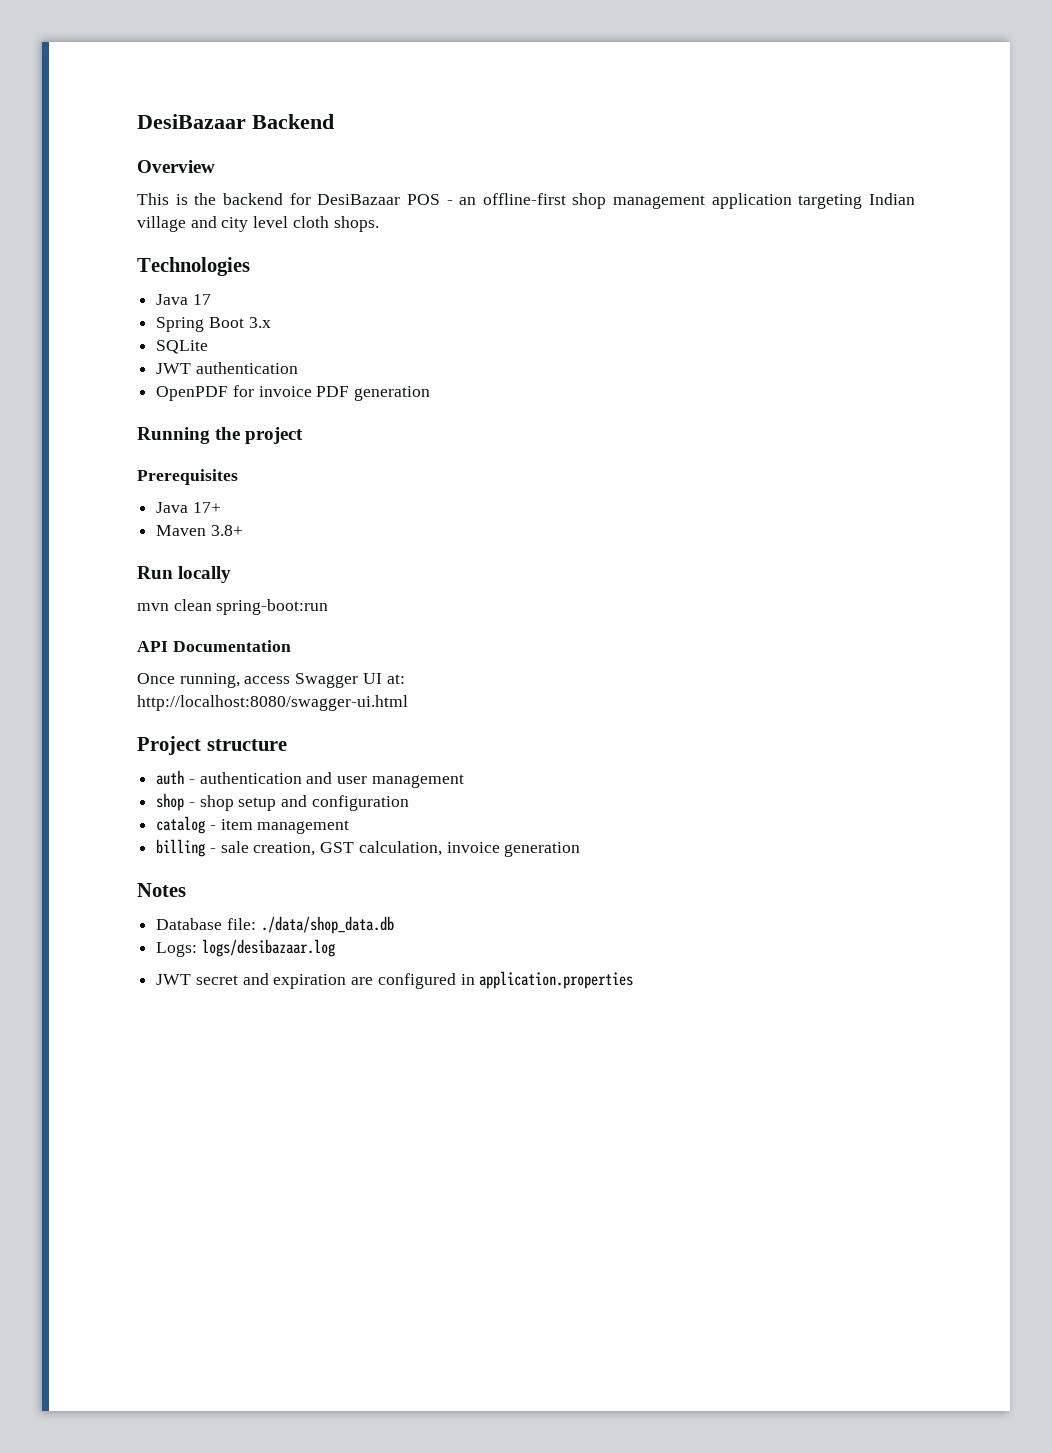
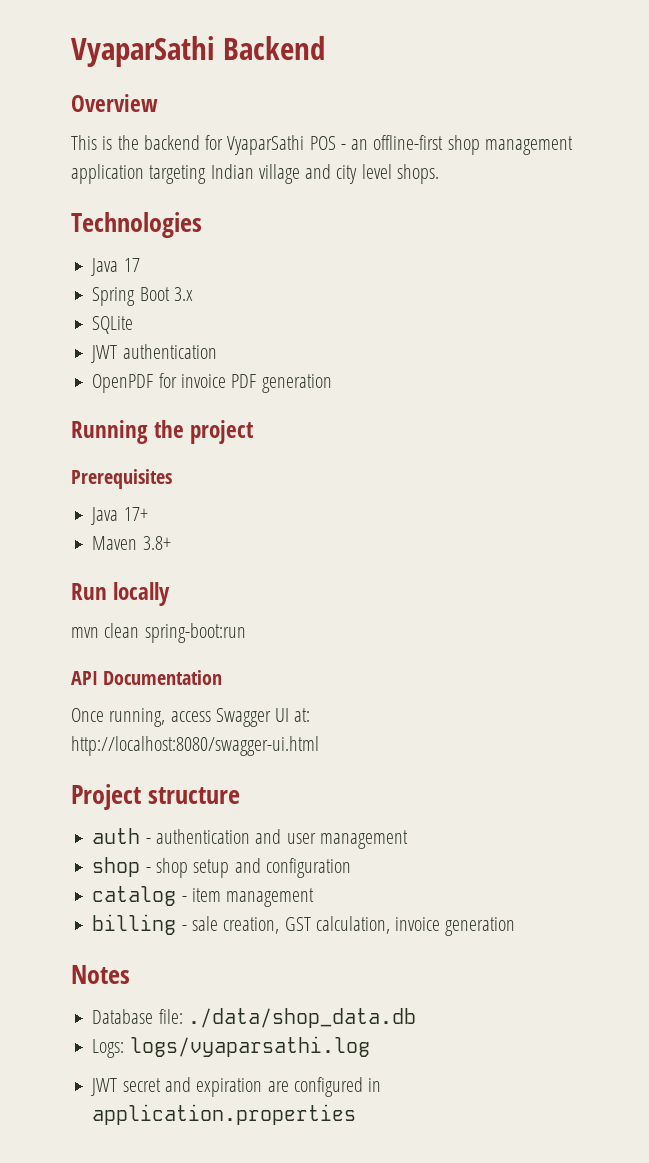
[137,114,246,129] DesiBazaar -> [71,36,215,67] VyaparSathi
[317,194,401,205] DesiBazaar -> [227,135,305,155] VyaparSathi
[292,216,329,228] cloth -> (392, 171) none
[201,939,335,957] logs/desibazaar.log -> [129,1036,370,1057] logs/vyaparsathi.log

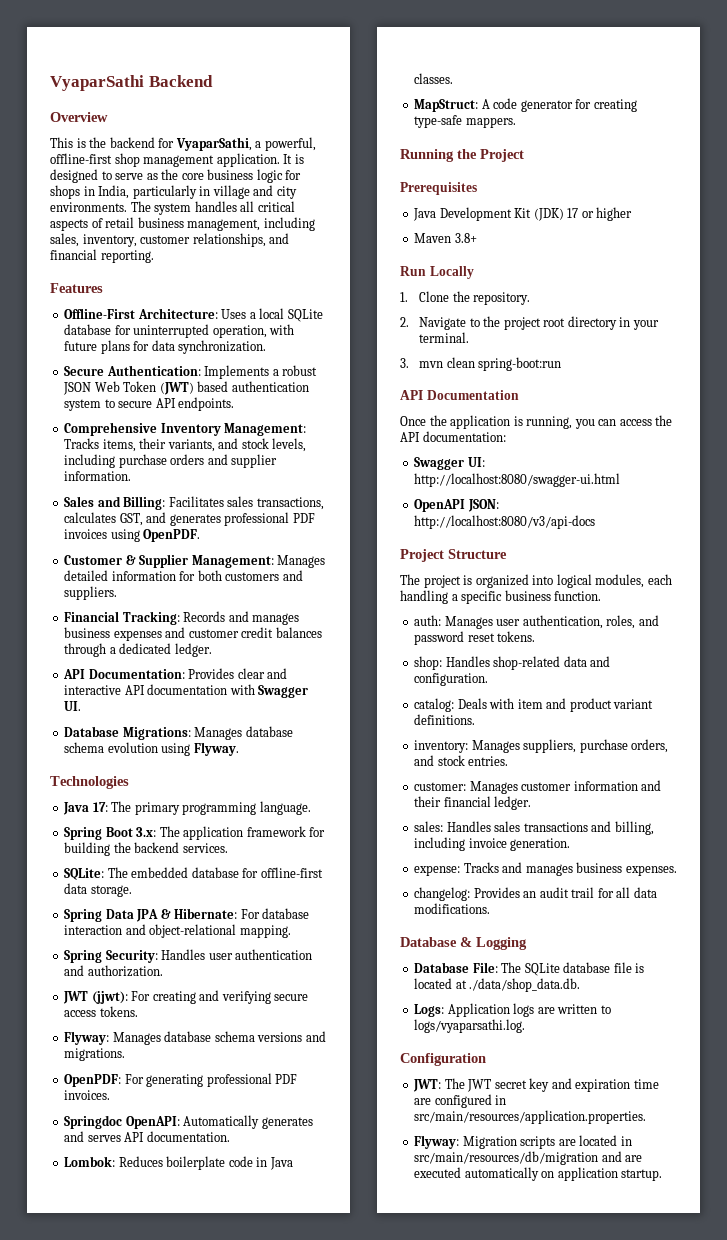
[227,135,573,155] [71,164,439,184] [71,212,202,238] [91,258,140,276] [92,287,193,306] [92,316,134,334] [91,344,217,363] [92,373,332,393] VyaparSathi POS - an offline-first shop management application targeting Indian village and city level shops. // Technologies // Java 17 // Spring Boot 3.x // SQLite // JWT authentication // OpenPDF for invoice PDF generation -> [175,137,316,151] [50,153,304,167] [50,169,302,183] [50,185,297,199] [50,201,295,215] [50,217,315,231] [50,233,290,247] [50,249,154,263] [50,283,103,293] [64,308,323,322] [64,324,295,338] [64,340,267,354] [64,365,318,379] [63,381,309,395] [64,397,235,411] [64,422,307,436] [64,438,307,452] [64,454,278,468] [64,471,132,481] [64,496,324,510] [64,512,315,526] [64,529,201,542] [64,554,326,568] [64,570,303,581] [64,586,118,600] [64,611,300,625] [64,627,322,641] [64,643,212,657] [63,668,288,679] [64,684,309,698] [64,701,82,711] [64,726,293,740] [64,742,239,756] [50,776,129,789] [63,801,311,815] [64,826,326,840] [64,842,228,856] [64,867,323,880] [64,883,132,897] [64,908,310,922] [64,924,291,938] [64,949,313,963] [64,965,163,977] [63,990,309,1004] [64,1006,138,1017] [64,1031,326,1045] [64,1048,126,1061] [64,1073,298,1087] [64,1090,111,1100] [64,1115,313,1129] [64,1131,230,1142] [64,1156,293,1170] [414,73,454,84] [414,98,637,112] [414,115,516,128] VyaparSathi, a powerful, offline-first shop management application. It is designed to serve as the core business logic for shops in India, particularly in village and city environments. The system handles all critical aspects of retail business management, including sales, inventory, customer relationships, and financial reporting. // Features // Offline-First Architecture: Uses a local SQLite database for uninterrupted operation, with future plans for data synchronization. // Secure Authentication: Implements a robust JSON Web Token (JWT) based authentication system to secure API endpoints. // Comprehensive Inventory Management: Tracks items, their variants, and stock levels, including purchase orders and supplier information. // Sales and Billing: Facilitates sales transactions, calculates GST, and generates professional PDF invoices using OpenPDF. // Customer & Supplier Management: Manages detailed information for both customers and suppliers. // Financial Tracking: Records and manages business expenses and customer credit balances through a dedicated ledger. // API Documentation: Provides clear and interactive API documentation with Swagger UI. // Database Migrations: Manages database schema evolution using Flyway. // Technologies // Java 17: The primary programming language. // Spring Boot 3.x: The application framework for building the backend services. // SQLite: The embedded database for offline-first data storage. // Spring Data JPA & Hibernate: For database interaction and object-relational mapping. // Spring Security: Handles user authentication and authorization. // JWT (jjwt): For creating and verifying secure access tokens. // Flyway: Manages database schema versions and migrations. // OpenPDF: For generating professional PDF invoices. // Springdoc OpenAPI: Automatically generates and serves API documentation. // Lombok: Reduces boilerplate code in Java classes. // MapStruct: A code generator for creating type-safe mappers.
[190,420,254,444] project -> [480,149,524,162] Project
[123,507,148,521] [92,536,171,550] [71,582,171,606] 17+ // Maven 3.8+ // Run locally // -> [439,207,633,221] [414,233,477,243] [400,266,474,279] [400,291,531,305] [400,316,659,330] [419,332,470,343] [400,358,409,368] Development Kit (JDK) 17 or higher // Maven 3.8+ // Run Locally // 1. Clone the repository. // 2. Navigate to the project root directory in your terminal. // 3.
[109,708,311,727] [71,736,319,756] [71,784,241,810] [92,828,408,849] [92,857,351,878] [92,886,315,907] [92,914,516,936] [71,965,130,984] [92,1008,416,1028] [92,1036,370,1058] running, access Swagger UI at: // http://localhost:8080/swagger-ui.html // Project structure // auth - authentication and user management // shop - shop setup and configuration // catalog - item management // billing - sale creation, GST calculation, invoice generation // Notes // Database file: ./data/shop_data.db // Logs: logs/vyaparsathi.log // -> [429,415,673,429] [400,431,506,442] [414,457,485,470] [414,473,621,487] [414,499,499,512] [414,515,596,529] [400,549,507,562] [400,574,672,588] [400,590,602,604] [414,615,659,629] [414,631,536,645] [414,656,611,670] [414,673,489,686] [414,698,654,712] [414,714,476,725] [414,739,669,753] [414,755,509,766] [414,780,662,794] [414,796,532,810] [414,821,654,835] [414,837,571,851] [414,862,677,876] [414,887,657,901] [414,903,491,914] [400,937,527,950] [414,962,645,976] [414,978,581,992] [414,1003,611,1017] [414,1019,526,1033] [400,1053,486,1066] [413,1078,465,1092] the application is running, you can access the API documentation: // Swagger UI: http://localhost:8080/swagger-ui.html // OpenAPI JSON: http://localhost:8080/v3/api-docs // Project Structure // The project is organized into logical modules, each handling a specific business function. // auth: Manages user authentication, roles, and password reset tokens. // shop: Handles shop-related data and configuration. // catalog: Deals with item and product variant definitions. // inventory: Manages suppliers, purchase orders, and stock entries. // customer: Manages customer information and their financial ledger. // sales: Handles sales transactions and billing, including invoice generation. // expense: Tracks and manages business expenses. // changelog: Provides an audit trail for all data modifications. // Database & Logging // Database File: The SQLite database file is located at ./data/shop_data.db. // Logs: Application logs are written to logs/vyaparsathi.log. // Configuration // JWT: The
(161, 1085) none -> [529,1078,550,1092] key
(263, 1087) none -> [633,1079,659,1089] time
[92,1104,357,1125] application.properties -> [414,1110,647,1124] [414,1135,632,1149] [414,1151,643,1165] [414,1167,663,1181] src/main/resources/application.properties. // Flyway: Migration scripts are located in src/main/resources/db/migration and are executed automatically on application startup.

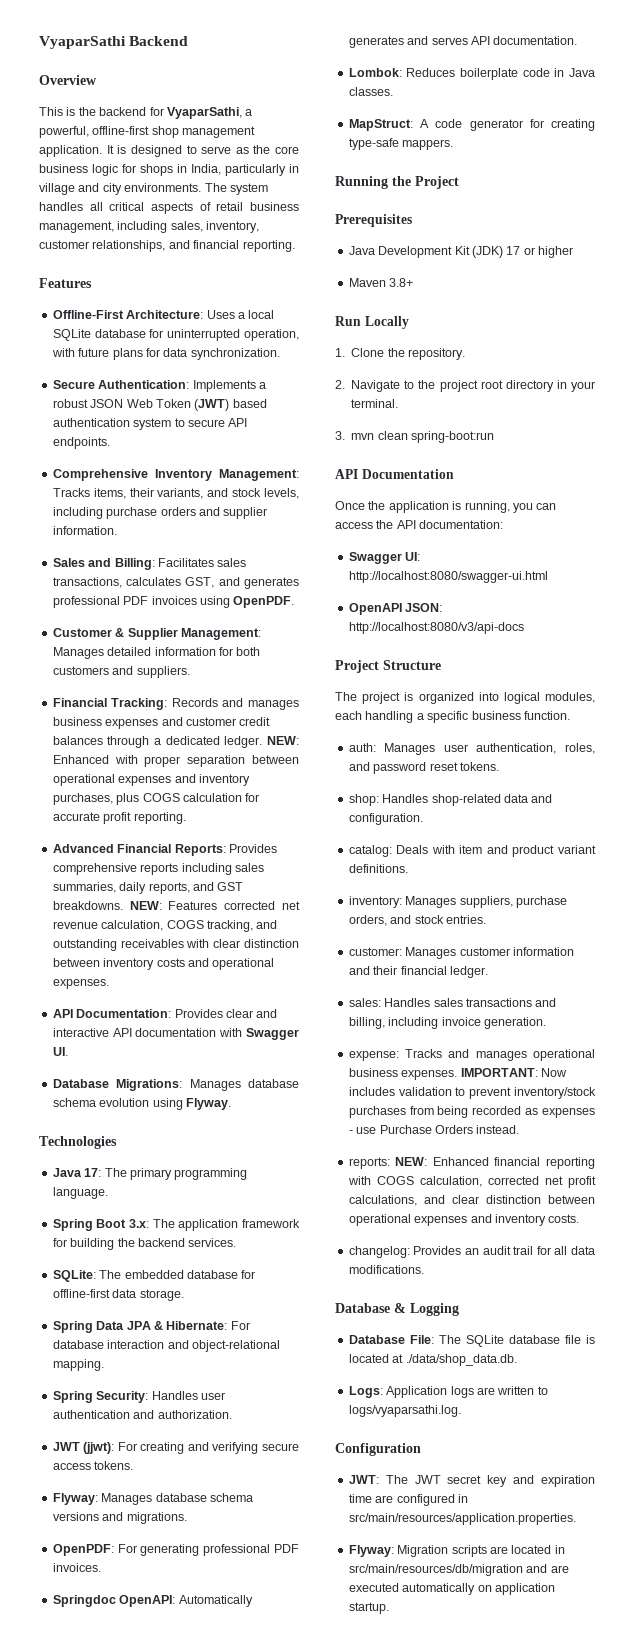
(212, 650) none -> [267,736,299,745] [52,755,299,767] [52,774,250,786] [52,793,260,805] [52,812,186,824] [52,844,277,856] [52,863,264,875] [52,882,244,894] [52,901,300,910] [52,920,278,932] [52,939,299,951] [52,958,275,970] [52,979,109,989] NEW: Enhanced with proper separation between operational expenses and inventory purchases, plus COGS calculation for accurate profit reporting. // Advanced Financial Reports: Provides comprehensive reports including sales summaries, daily reports, and GST breakdowns. NEW: Features corrected net revenue calculation, COGS tracking, and outstanding receivables with clear distinction between inventory costs and operational expenses.
(573, 870) none -> [533,1049,595,1061] operational
(677, 870) none -> [460,1068,567,1077] [348,1087,596,1099] [348,1106,595,1118] [348,1125,520,1134] [348,1157,595,1169] [347,1176,596,1188] [348,1195,595,1206] [348,1214,580,1226] IMPORTANT: Now includes validation to prevent inventory/stock purchases from being recorded as expenses - use Purchase Orders instead. // reports: NEW: Enhanced financial reporting with COGS calculation, corrected net profit calculations, and clear distinction between operational expenses and inventory costs.

